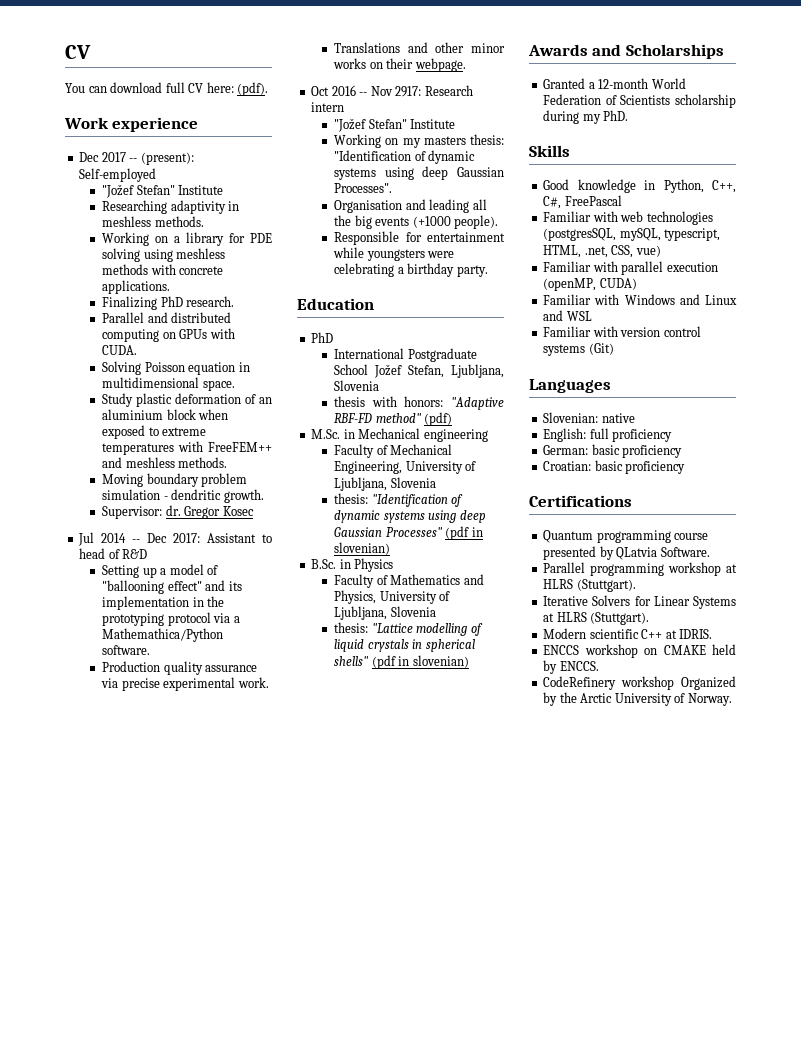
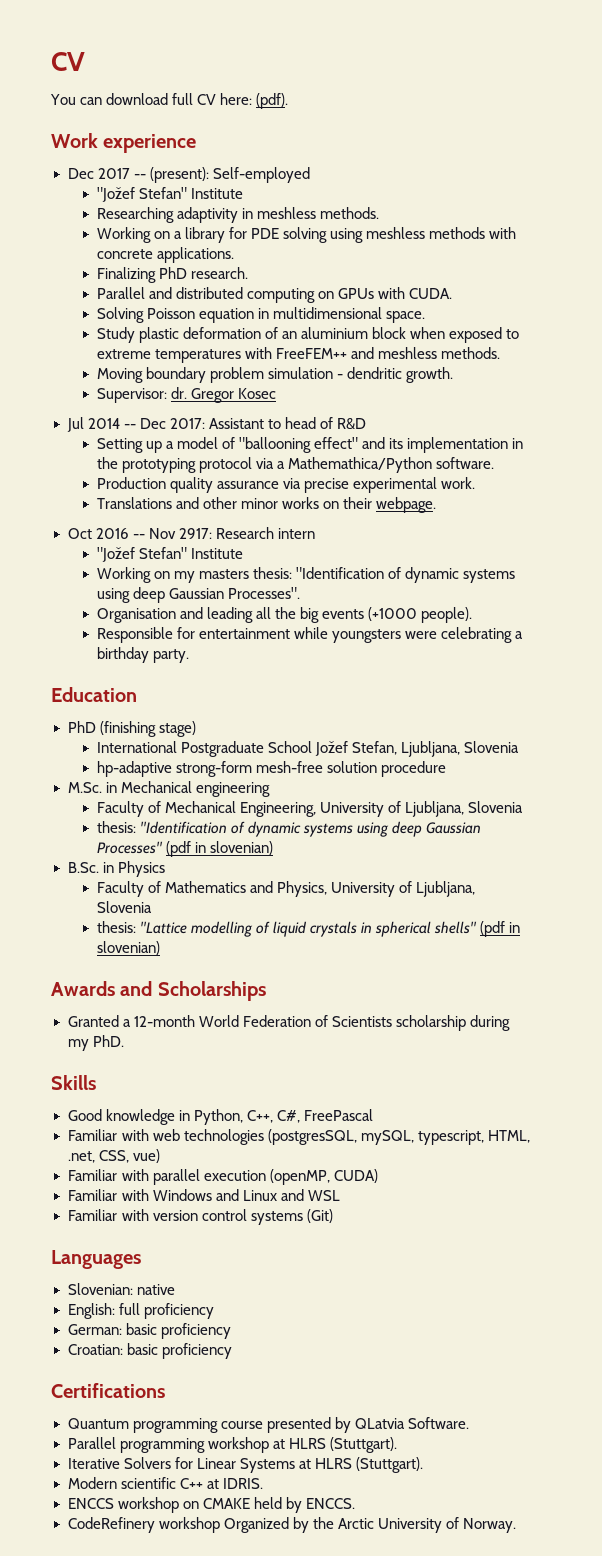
(334, 337) none -> [99,721,196,737] (finishing stage)
[334,396,504,410] [334,412,453,426] thesis with honors: "Adaptive RBF-FD method" (pdf) -> [96,761,446,777] hp-adaptive strong-form mesh-free solution procedure

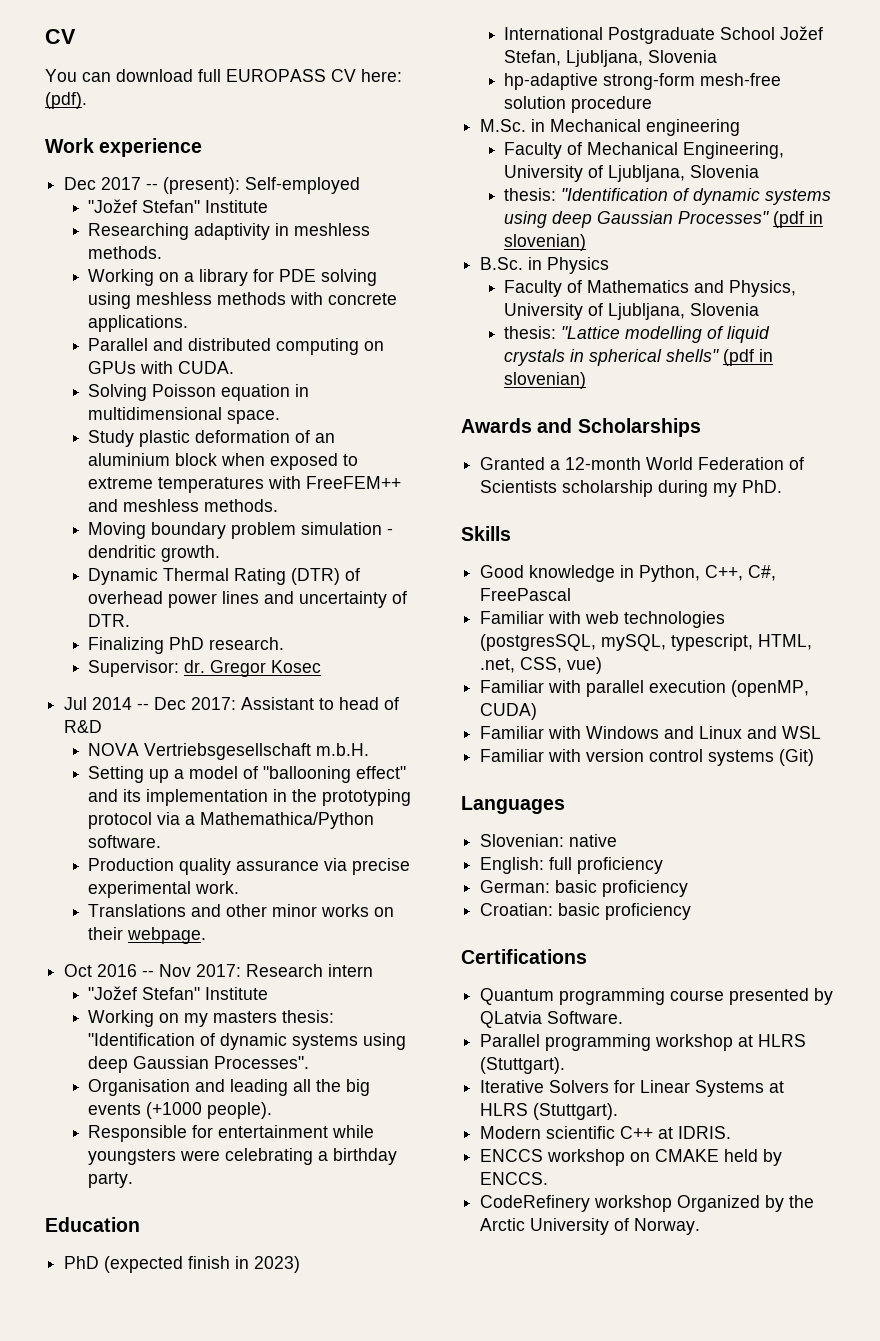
(194, 99) none -> [226,69,326,82] EUROPASS
[96,267,248,283] // Finalizing PhD research. -> (189, 323) none
(454, 375) none -> [88,568,361,585] [88,591,408,608] [88,614,131,627] [88,637,285,654] // Dynamic Thermal Rating (DTR) of overhead power lines and uncertainty of DTR. // Finalizing PhD research.
(366, 424) none -> [88,743,370,760] // NOVA Vertriebsgesellschaft m.b.H.
[178,528,212,539] 2917: -> [196,964,242,977] 2017:
[99,721,196,737] (finishing stage) -> [104,1256,301,1273] (expected finish in 2023)

